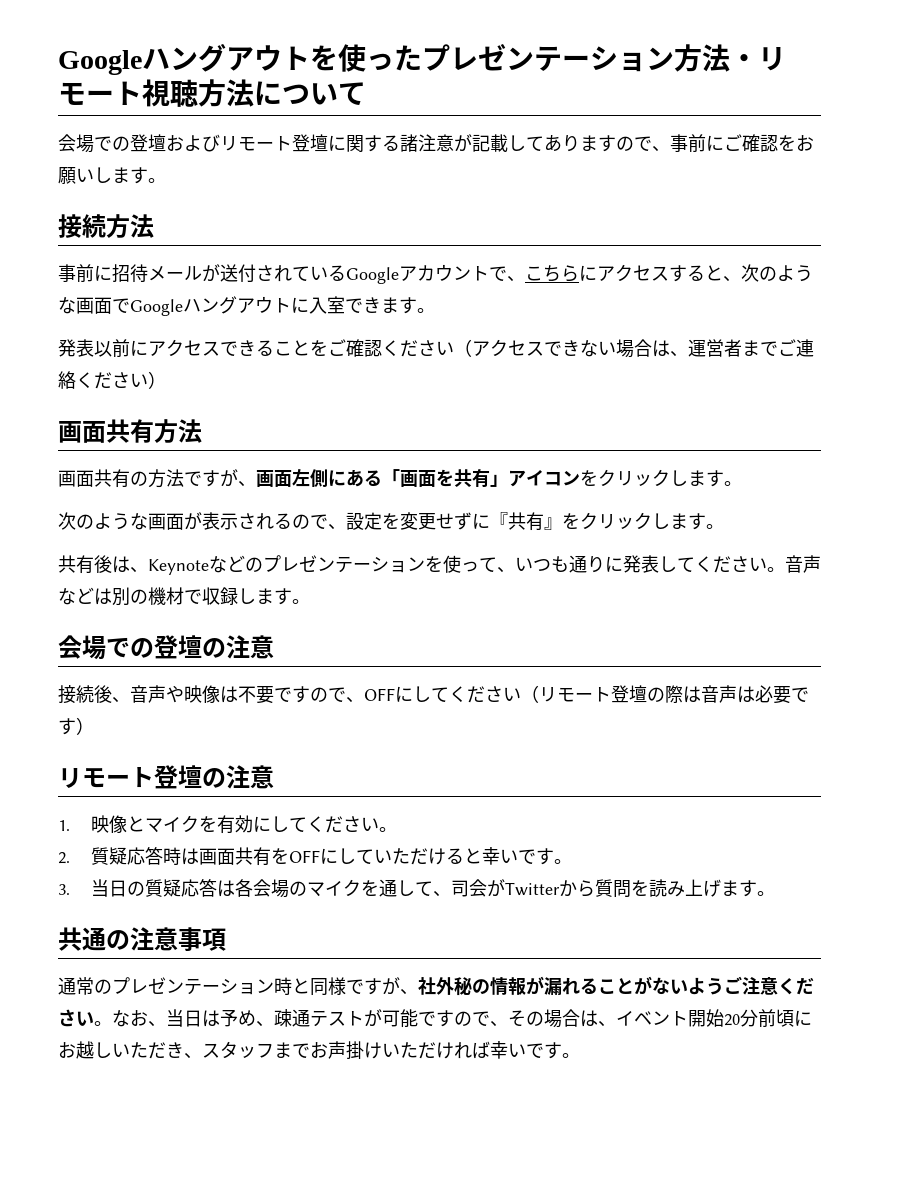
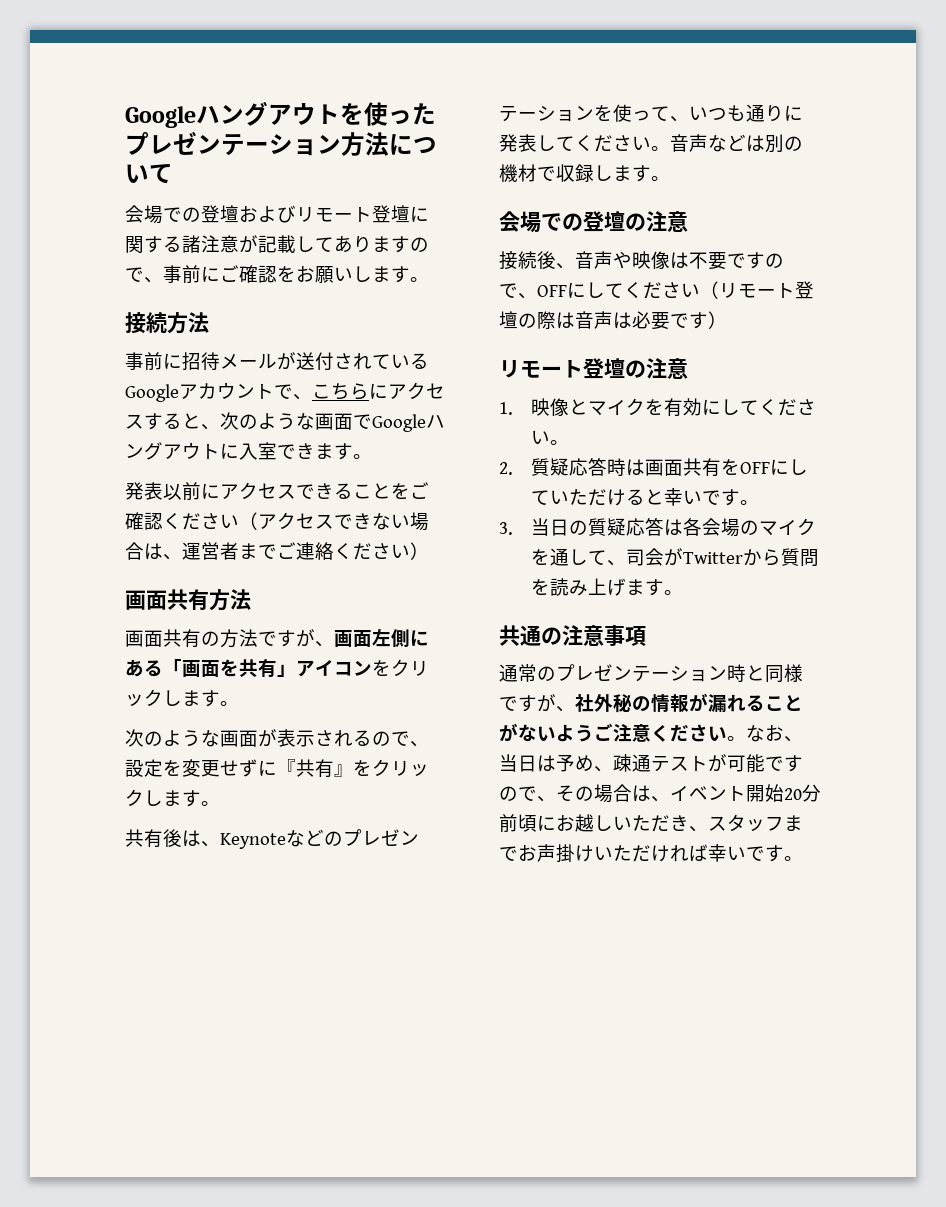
[730,47,786,71] [58,79,254,107] ・リモート視聴方法 -> (389, 144) none

